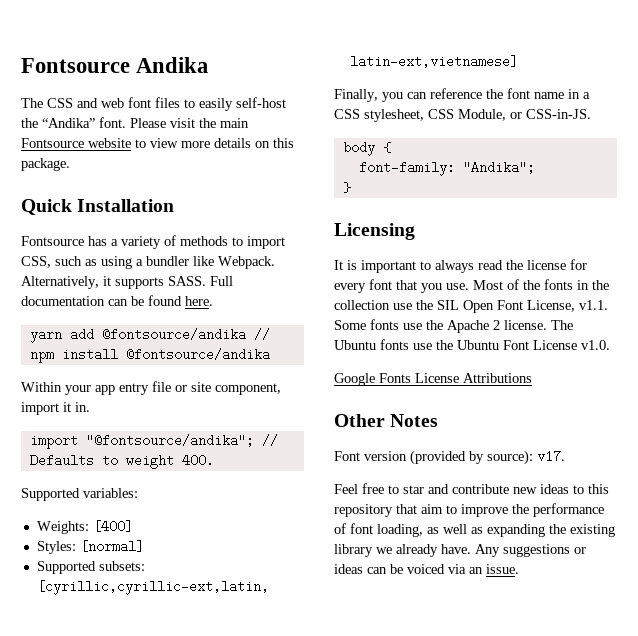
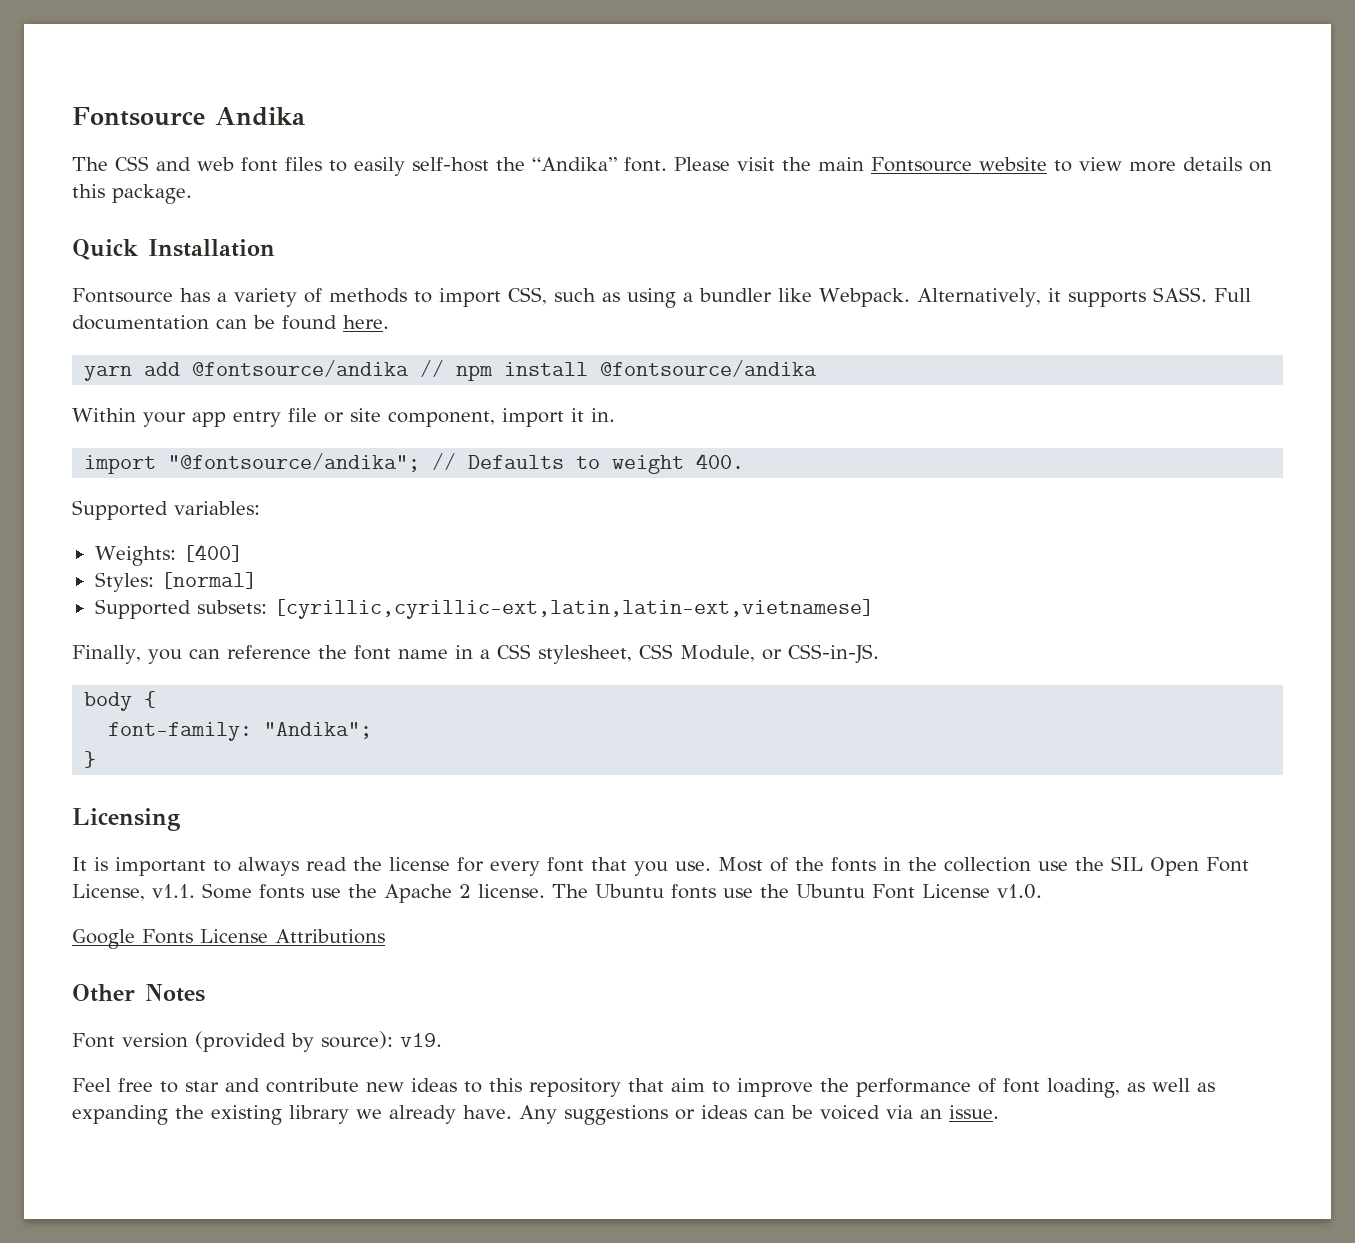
[537,450,565,463] v17. -> [400,1033,442,1047] v19.

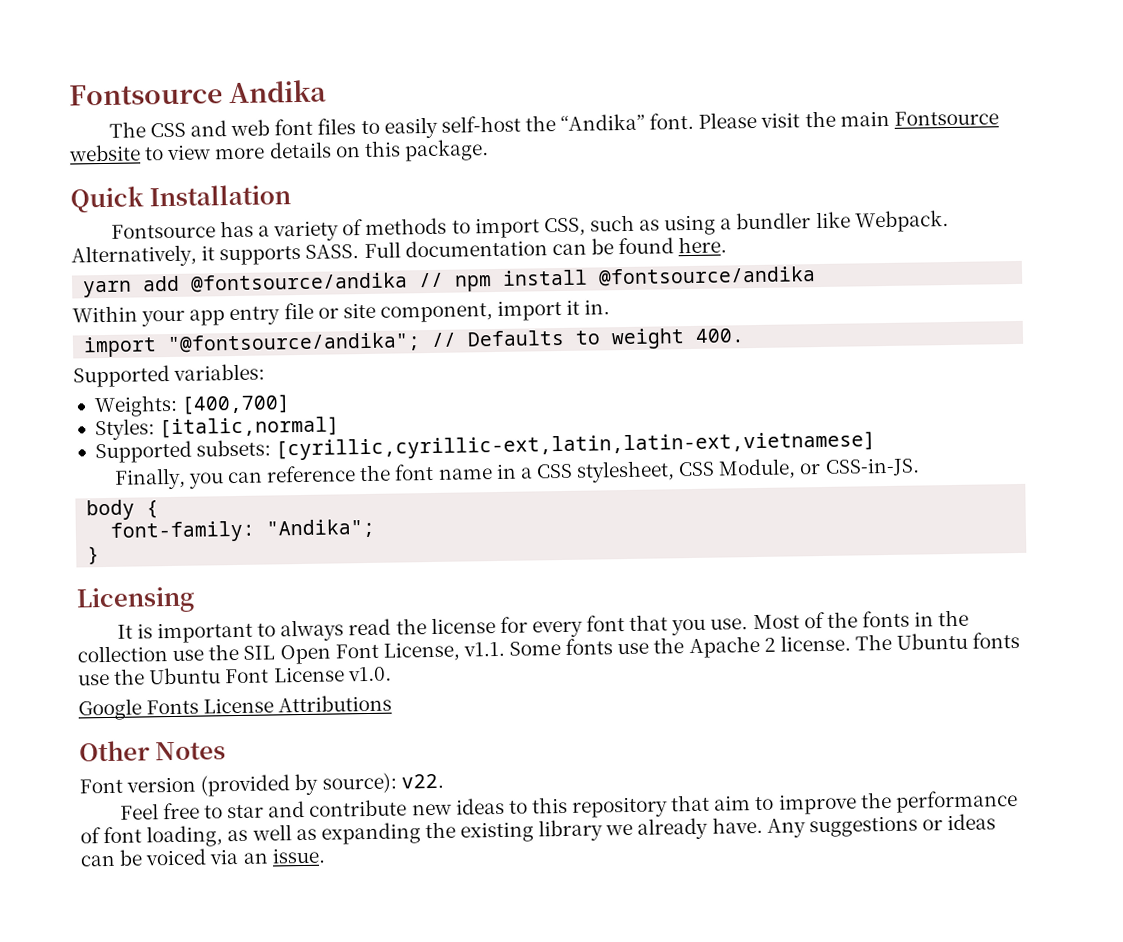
[182,544,243,562] [400] -> [181,394,292,415] [400,700]
[160,572,257,589] [normal] -> [159,416,341,439] [italic,normal]
[400,1033,442,1047] v19. -> [400,773,444,789] v22.

